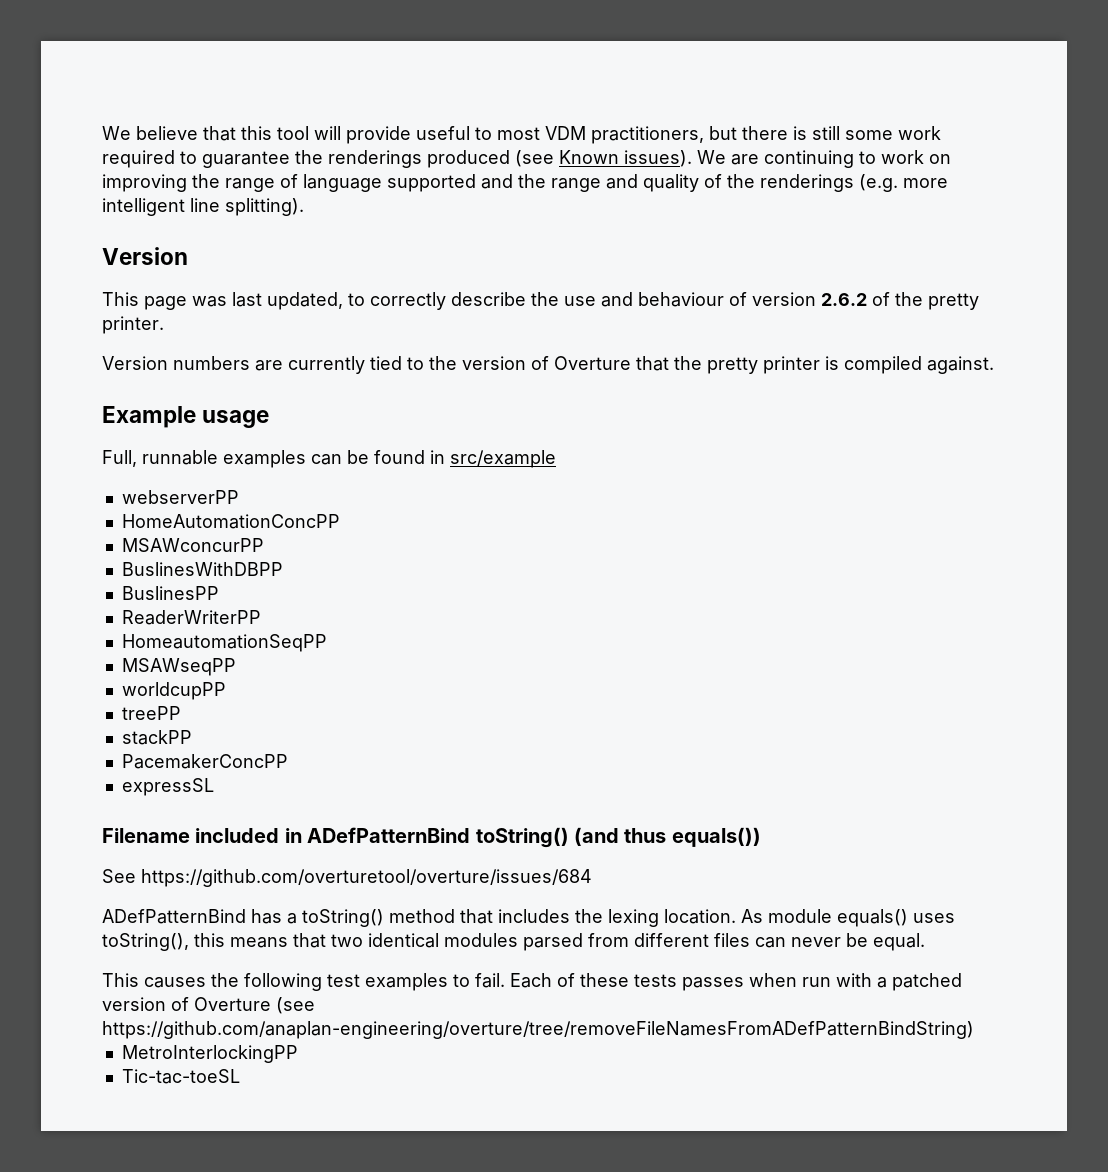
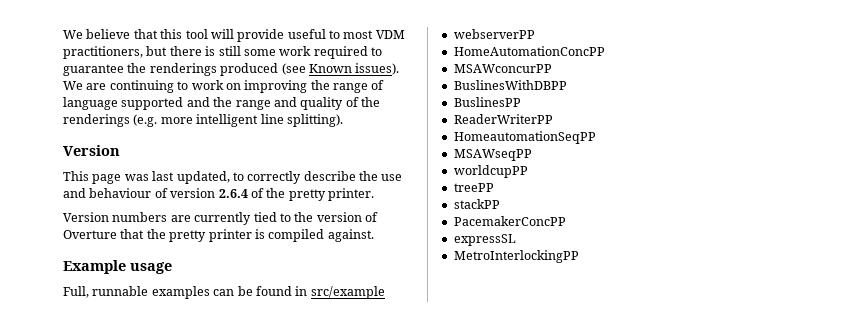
[821,293,867,306] 2.6.2 -> [218,189,248,198] 2.6.4
[102,827,761,848] [102,869,592,887] [102,909,955,927] [102,933,925,951] [102,973,962,991] [102,997,315,1014] [102,1021,974,1039] // Filename included in ADefPatternBind toString() (and thus equals()) // See https://github.com/overturetool/overture/issues/684 // ADefPatternBind has a toString() method that includes the lexing location. As module equals() uses toString(), this means that two identical modules parsed from different files can never be equal. // This causes the following test examples to fail. Each of these tests passes when run with a patched version of Overture (see https://github.com/anaplan-engineering/overture/tree/removeFileNamesFromADefPatternBindString) -> (516, 240) none
[121,1069,240,1084] // Tic-tac-toeSL -> (579, 256) none

